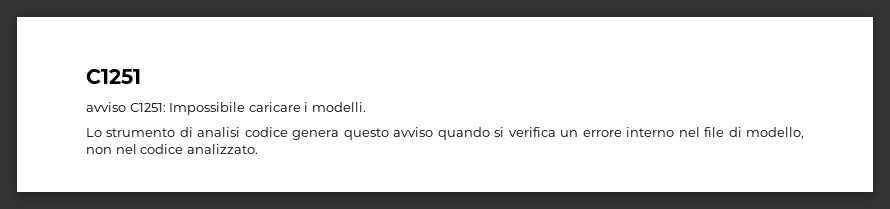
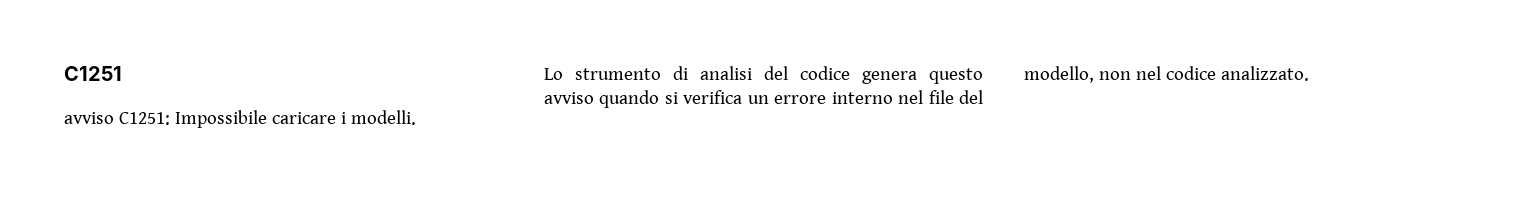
(241, 132) none -> [764,66,788,80] del
[728,127,742,137] di -> [959,90,984,104] del

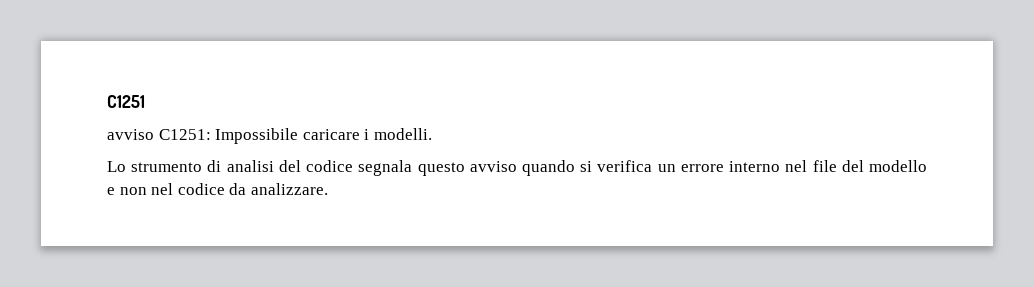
[862,71,917,84] genera -> [358,160,413,176] segnala
[1024,66,1094,83] modello, -> [868,160,927,172] [107,187,115,195] modello e
[1220,66,1309,81] analizzato. -> [229,183,328,195] da analizzare.

